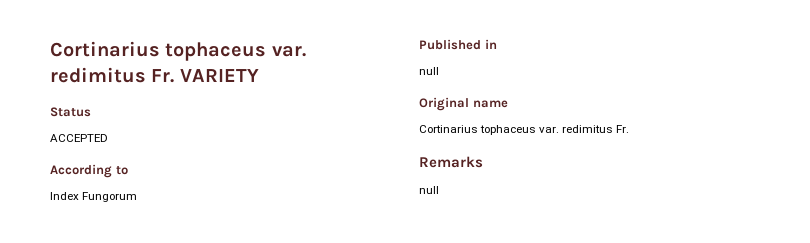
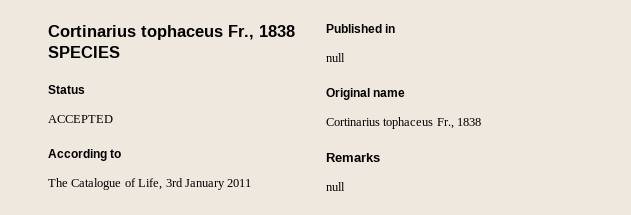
[50,41,306,61] [50,67,259,83] Cortinarius tophaceus var. redimitus Fr. VARIETY -> [48,25,295,40] [48,46,120,58] Cortinarius tophaceus Fr., 1838 SPECIES
[50,192,138,202] Index Fungorum -> [48,178,252,190] The Catalogue of Life, 3rd January 2011
[539,125,630,133] var. redimitus Fr. -> [436,118,482,129] Fr., 1838

